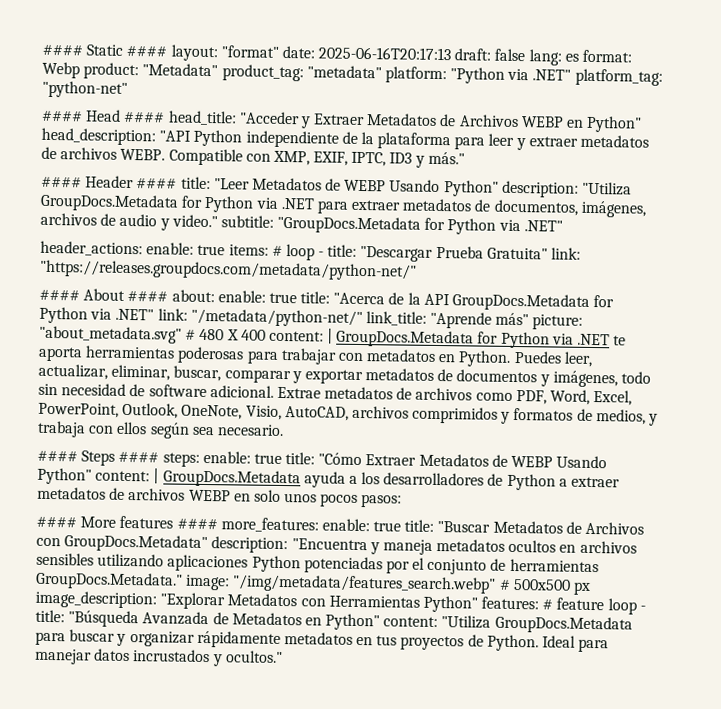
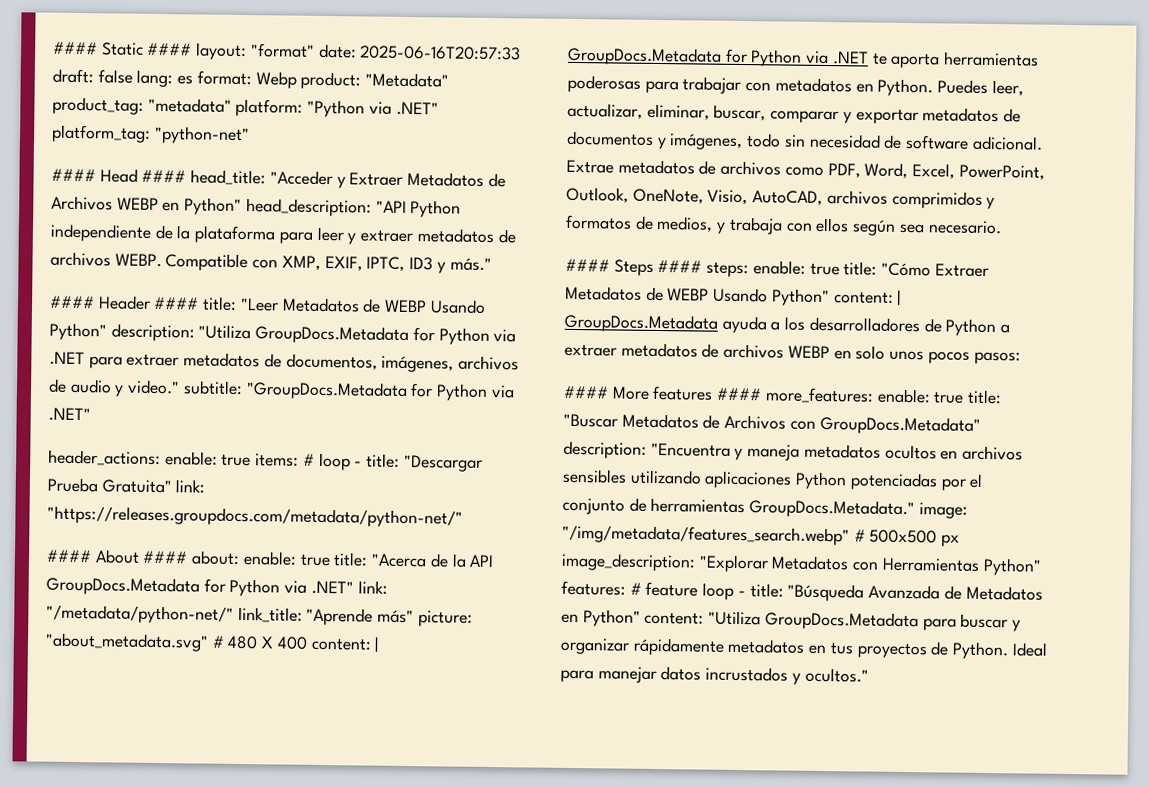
[318,46,452,61] 2025-06-16T20:17:13 -> [360,45,522,61] 2025-06-16T20:57:33

